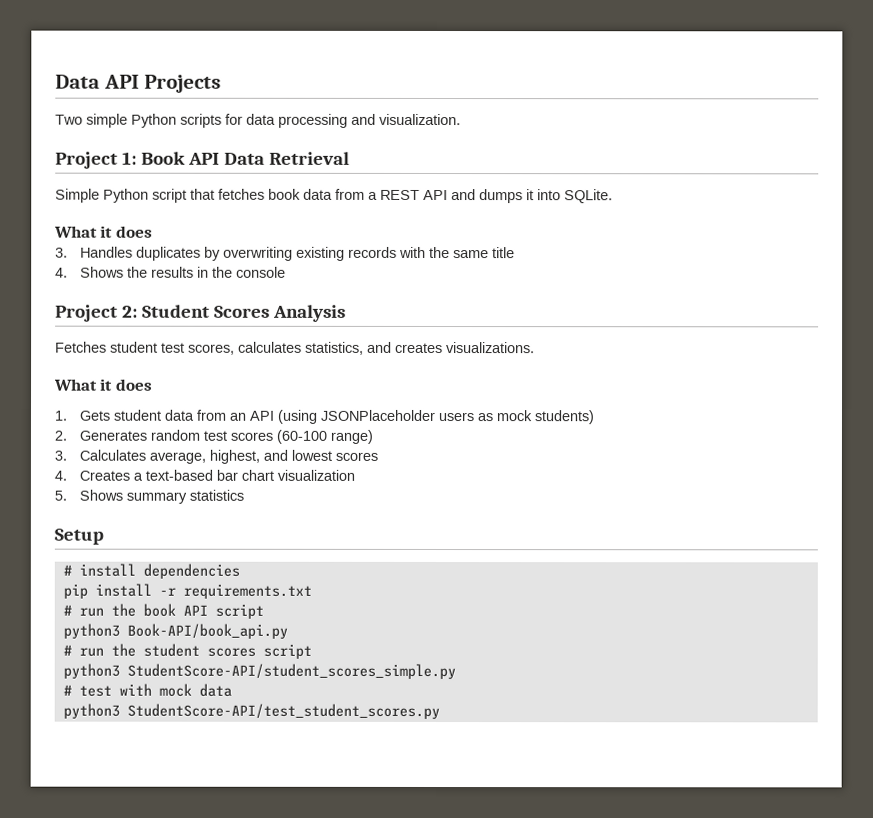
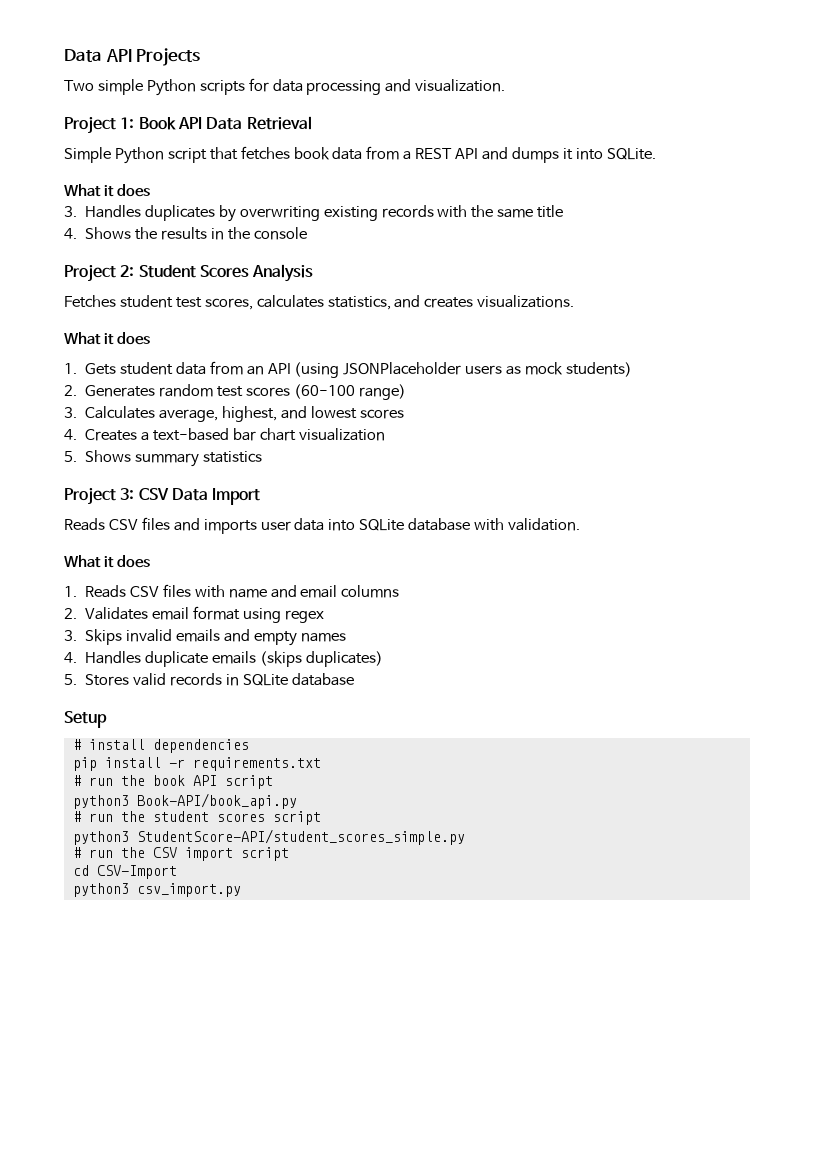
(245, 495) none -> [64,487,261,505] [64,517,581,534] [64,555,151,568] [64,584,400,598] [64,606,324,623] [64,629,346,646] [64,651,383,667] [64,673,354,686] // Project 3: CSV Data Import // Reads CSV files and imports user data into SQLite database with validation. // What it does // 1. Reads CSV files with name and email columns // 2. Validates email format using regex // 3. Skips invalid emails and empty names // 4. Handles duplicate emails (skips duplicates) // 5. Stores valid records in SQLite database
[78,683,232,697] [62,703,440,720] test with mock data // python3 StudentScore-API/test_student_scores.py -> [88,847,289,861] [72,865,177,879] [72,883,241,897] run the CSV import script // cd CSV-Import // python3 csv_import.py

